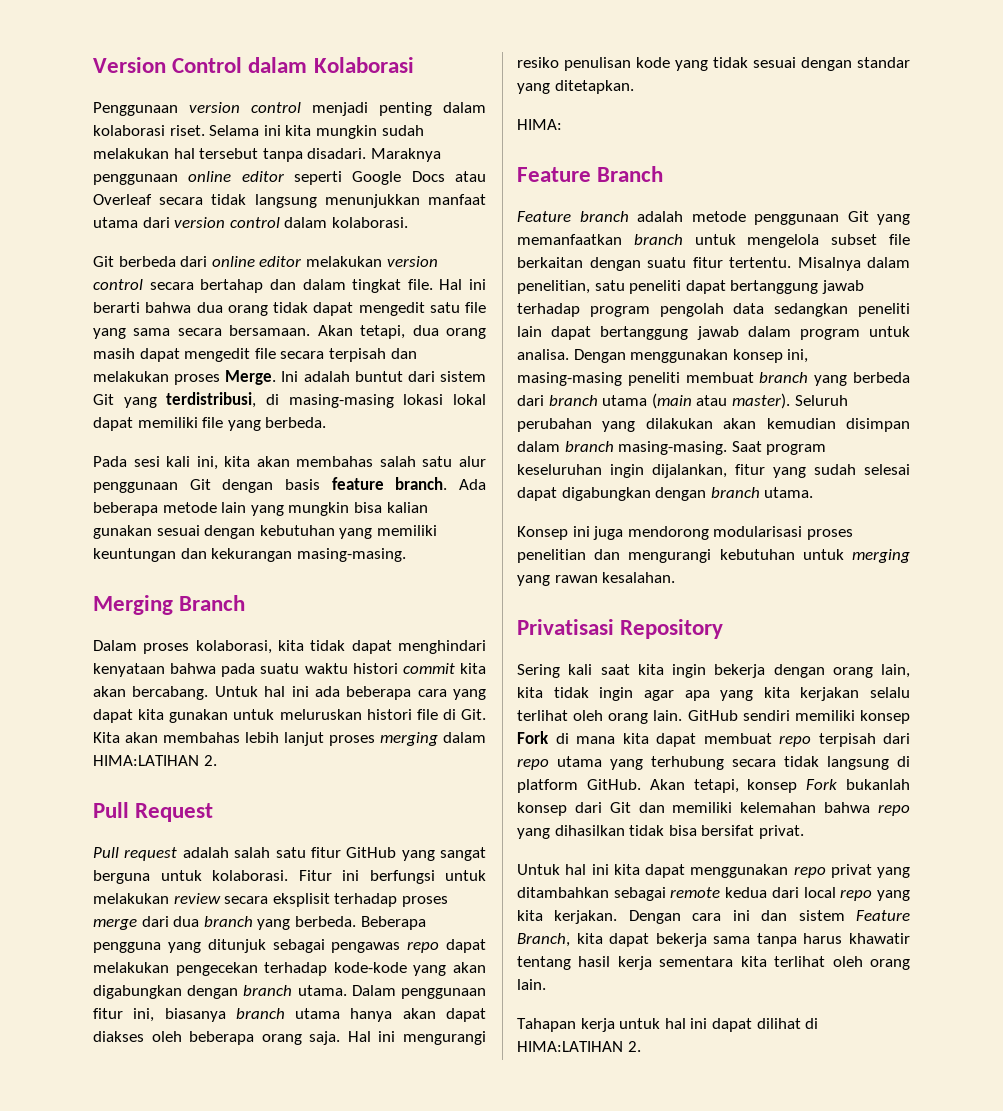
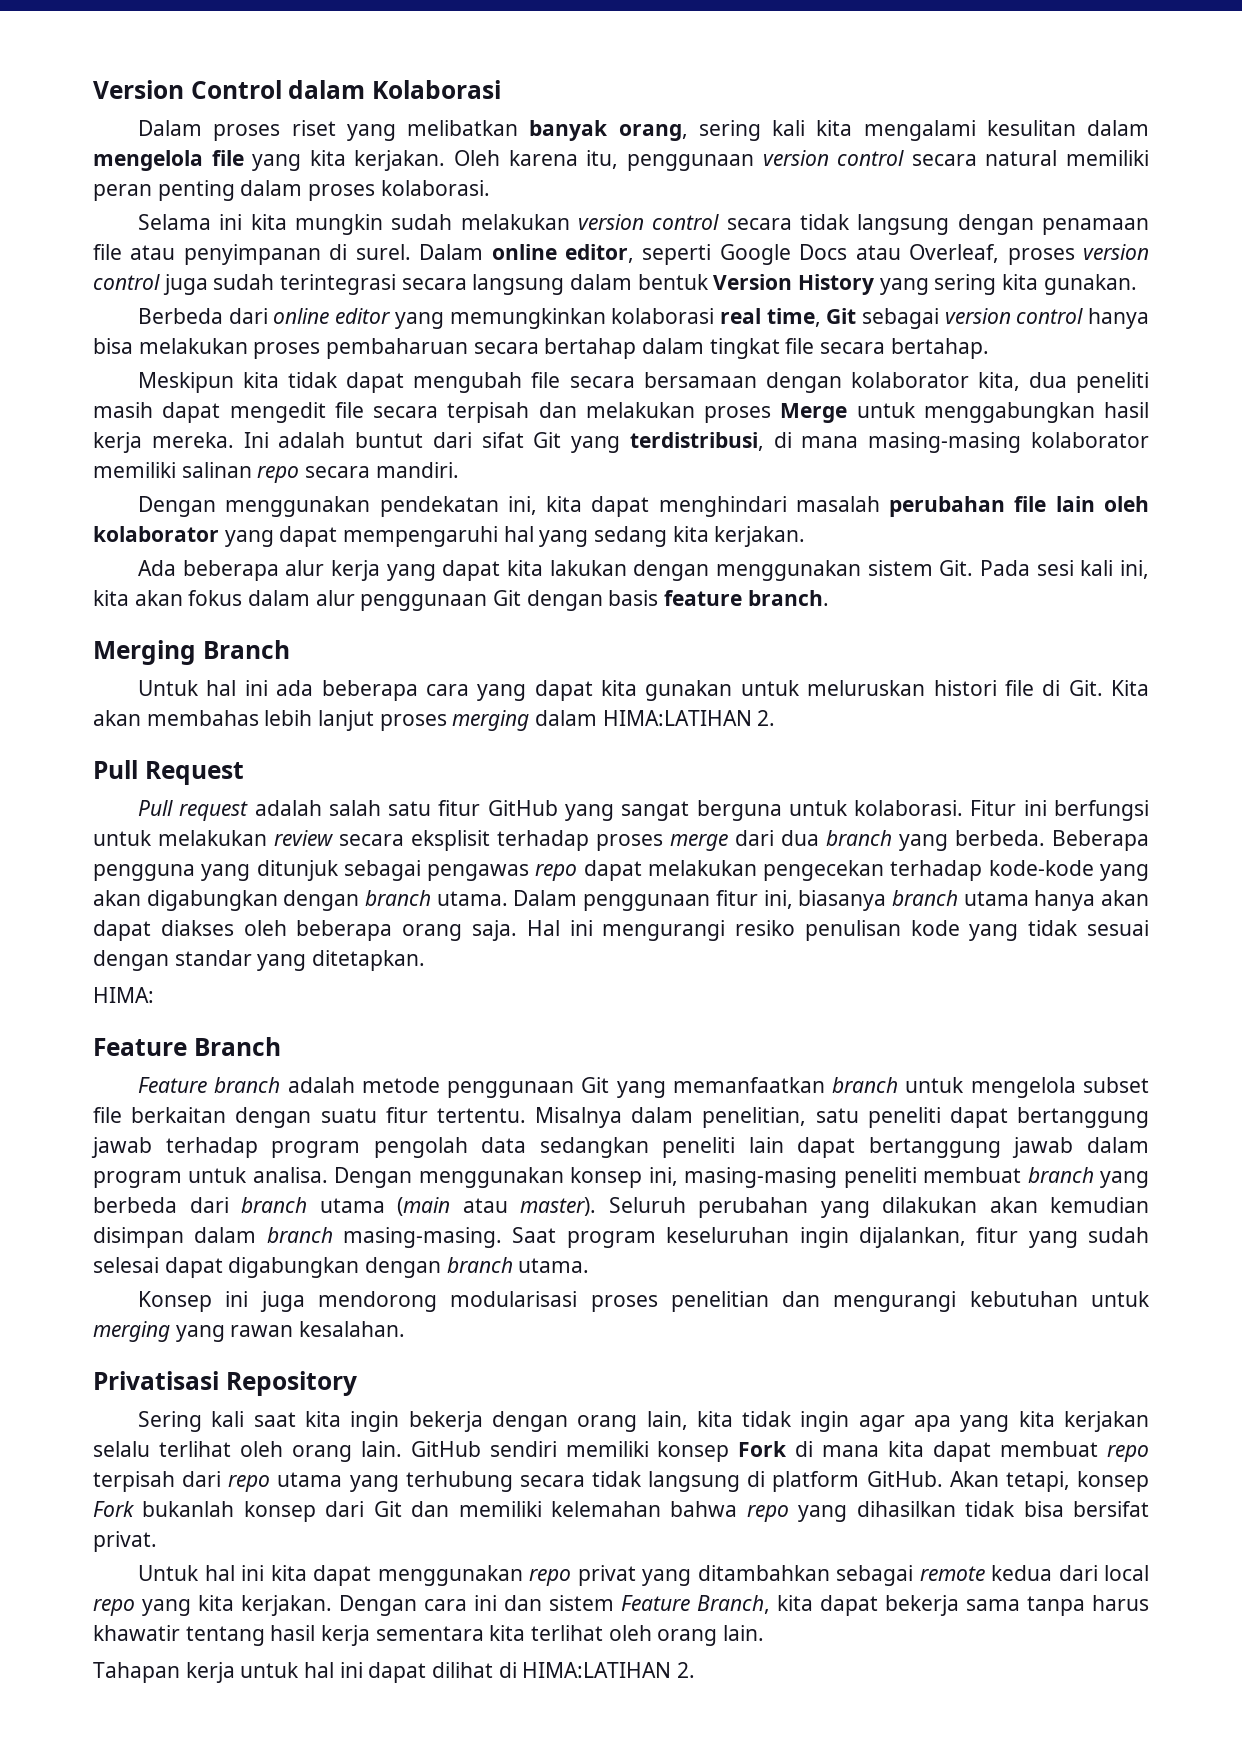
[93,102,486,116] [93,125,205,136] Penggunaan version control menjadi penting dalam kolaborasi riset. -> [138,120,1149,141] [93,150,1150,171] [93,180,490,201] Dalam proses riset yang melibatkan banyak orang, sering kali kita mengalami kesulitan dalam mengelola file yang kita kerjakan. Oleh karena itu, penggunaan version control secara natural memiliki peran penting dalam proses kolaborasi. //
[173,148,441,162] [93,171,486,185] [93,194,486,208] [93,217,408,228] [93,256,438,267] [93,279,143,290] hal tersebut tanpa disadari. Maraknya penggunaan online editor seperti Google Docs atau Overleaf secara tidak langsung menunjukkan manfaat utama dari version control dalam kolaborasi. // Git berbeda dari online editor melakukan version control -> [578,214,1149,235] [93,244,1149,265] [93,274,1137,295] [138,308,1150,329] [93,338,469,359] version control secara tidak langsung dengan penamaan file atau penyimpanan di surel. Dalam online editor, seperti Google Docs atau Overleaf, proses version control juga sudah terintegrasi secara langsung dalam bentuk Version History yang sering kita gunakan. // Berbeda dari online editor yang memungkinkan kolaborasi real time, Git sebagai version control hanya bisa melakukan proses pembaharuan
[269,279,296,290] dan -> (637, 348) none
[407,279,486,290] [93,302,486,316] [93,325,486,339] file. Hal ini berarti bahwa dua orang tidak dapat mengedit satu file yang sama secara bersamaan. Akan tetapi, dua orang -> [785,338,989,359] [138,372,1149,393] file secara bertahap. // Meskipun kita tidak dapat mengubah file secara bersamaan dengan kolaborator kita, dua peneliti
[225,370,277,385] Merge. -> [780,402,1149,423] [93,432,234,453] Merge untuk menggabungkan hasil kerja mereka.
[440,371,487,382] sistem -> [481,432,524,448] sifat
[288,394,486,408] [93,417,327,431] masing-masing lokasi lokal dapat memiliki file yang berbeda. // -> [801,432,1149,453] [93,462,459,483] [138,496,1149,517] [93,526,806,547] [138,560,974,581] mana masing-masing kolaborator memiliki salinan repo secara mandiri. // Dengan menggunakan pendekatan ini, kita dapat menghindari masalah perubahan file lain oleh kolaborator yang dapat mempengaruhi hal yang sedang kita kerjakan. // Ada beberapa alur kerja yang dapat kita lakukan dengan menggunakan sistem Git.
[296,456,453,467] membahas salah satu -> [188,590,311,606] fokus dalam
[459,479,486,490] [93,502,428,516] [93,525,437,539] [93,548,406,562] [93,595,246,615] [93,640,486,654] [93,663,487,677] [93,686,209,700] Ada beberapa metode lain yang mungkin bisa kalian gunakan sesuai dengan kebutuhan yang memiliki keuntungan dan kekurangan masing-masing. // Merging Branch // Dalam proses kolaborasi, kita tidak dapat menghindari kenyataan bahwa pada suatu waktu histori commit kita akan bercabang. -> [93,640,290,665] // Merging Branch //

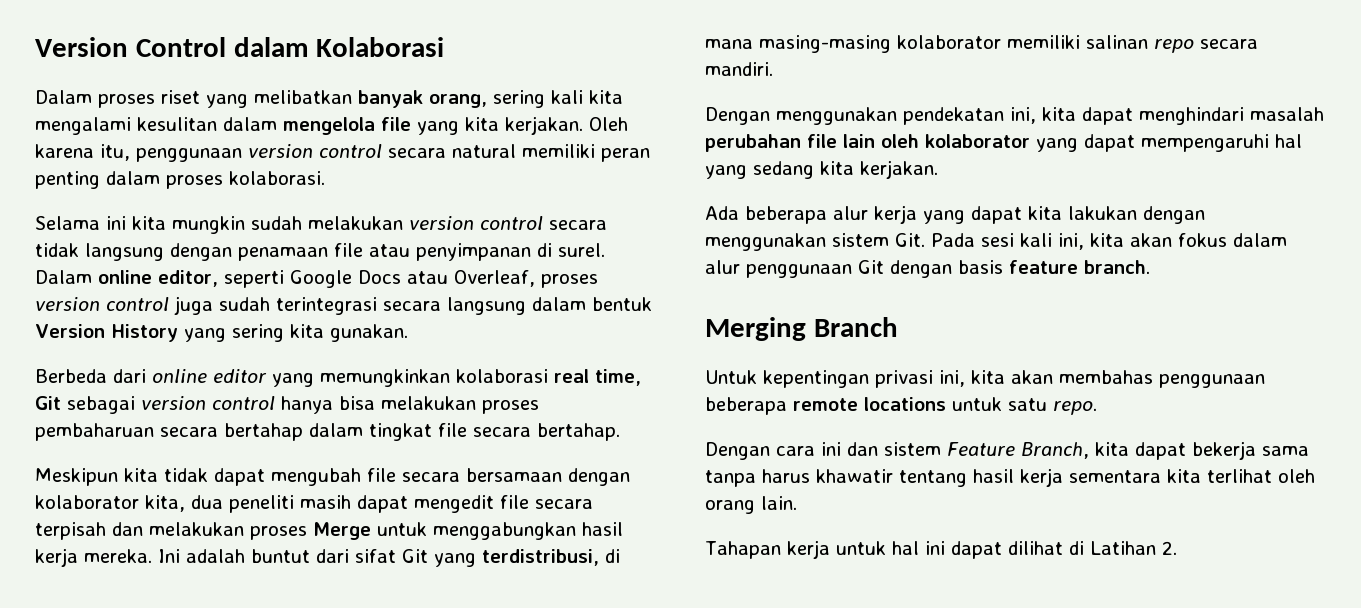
[206,680,1149,701] [93,710,776,731] [93,760,244,785] [138,800,1149,821] [93,830,1149,851] [93,860,1149,881] [93,890,1150,911] [93,920,1150,941] [93,950,426,971] [93,987,154,1003] [93,1037,281,1056] [138,1077,1149,1098] [93,1107,1149,1128] [91,1137,1149,1158] [93,1167,1150,1188] [93,1197,1149,1218] [93,1227,1149,1248] [93,1257,590,1278] [138,1291,1150,1312] [93,1321,406,1342] [93,1371,357,1396] [138,1411,1149,1432] [93,1441,1149,1462] [93,1471,1149,1492] [93,1501,1149,1522] [93,1531,157,1552] [138,1565,1149,1586] [93,1595,332,1616] hal ini ada beberapa cara yang dapat kita gunakan untuk meluruskan histori file di Git. Kita akan membahas lebih lanjut proses merging dalam HIMA:LATIHAN 2. // Pull Request // Pull request adalah salah satu fitur GitHub yang sangat berguna untuk kolaborasi. Fitur ini berfungsi untuk melakukan review secara eksplisit terhadap proses merge dari dua branch yang berbeda. Beberapa pengguna yang ditunjuk sebagai pengawas repo dapat melakukan pengecekan terhadap kode-kode yang akan digabungkan dengan branch utama. Dalam penggunaan fitur ini, biasanya branch utama hanya akan dapat diakses oleh beberapa orang saja. Hal ini mengurangi resiko penulisan kode yang tidak sesuai dengan standar yang ditetapkan. // HIMA: // Feature Branch // Feature branch adalah metode penggunaan Git yang memanfaatkan branch untuk mengelola subset file berkaitan dengan suatu fitur tertentu. Misalnya dalam penelitian, satu peneliti dapat bertanggung jawab terhadap program pengolah data sedangkan peneliti lain dapat bertanggung jawab dalam program untuk analisa. Dengan menggunakan konsep ini, masing-masing peneliti membuat branch yang berbeda dari branch utama (main atau master). Seluruh perubahan yang dilakukan akan kemudian disimpan dalam branch masing-masing. Saat program keseluruhan ingin dijalankan, fitur yang sudah selesai dapat digabungkan dengan branch utama. // Konsep ini juga mendorong modularisasi proses penelitian dan mengurangi kebutuhan untuk merging yang rawan kesalahan. // Privatisasi Repository // Sering kali saat kita ingin bekerja dengan orang lain, kita tidak ingin agar apa yang kita kerjakan selalu terlihat oleh orang lain. GitHub sendiri memiliki konsep Fork di mana kita dapat membuat repo terpisah dari repo utama yang terhubung secara tidak langsung di platform GitHub. Akan tetapi, konsep Fork bukanlah konsep dari Git dan memiliki kelemahan bahwa repo yang dihasilkan tidak bisa bersifat privat. // Untuk hal ini kita dapat menggunakan repo privat yang ditambahkan sebagai remote kedua dari local repo yang kita kerjakan. -> [763,370,1265,388] [705,397,1097,415] kepentingan privasi ini, kita akan membahas penggunaan beberapa remote locations untuk satu repo. //
[522,1662,672,1678] HIMA:LATIHAN -> [1089,541,1156,555] Latihan

